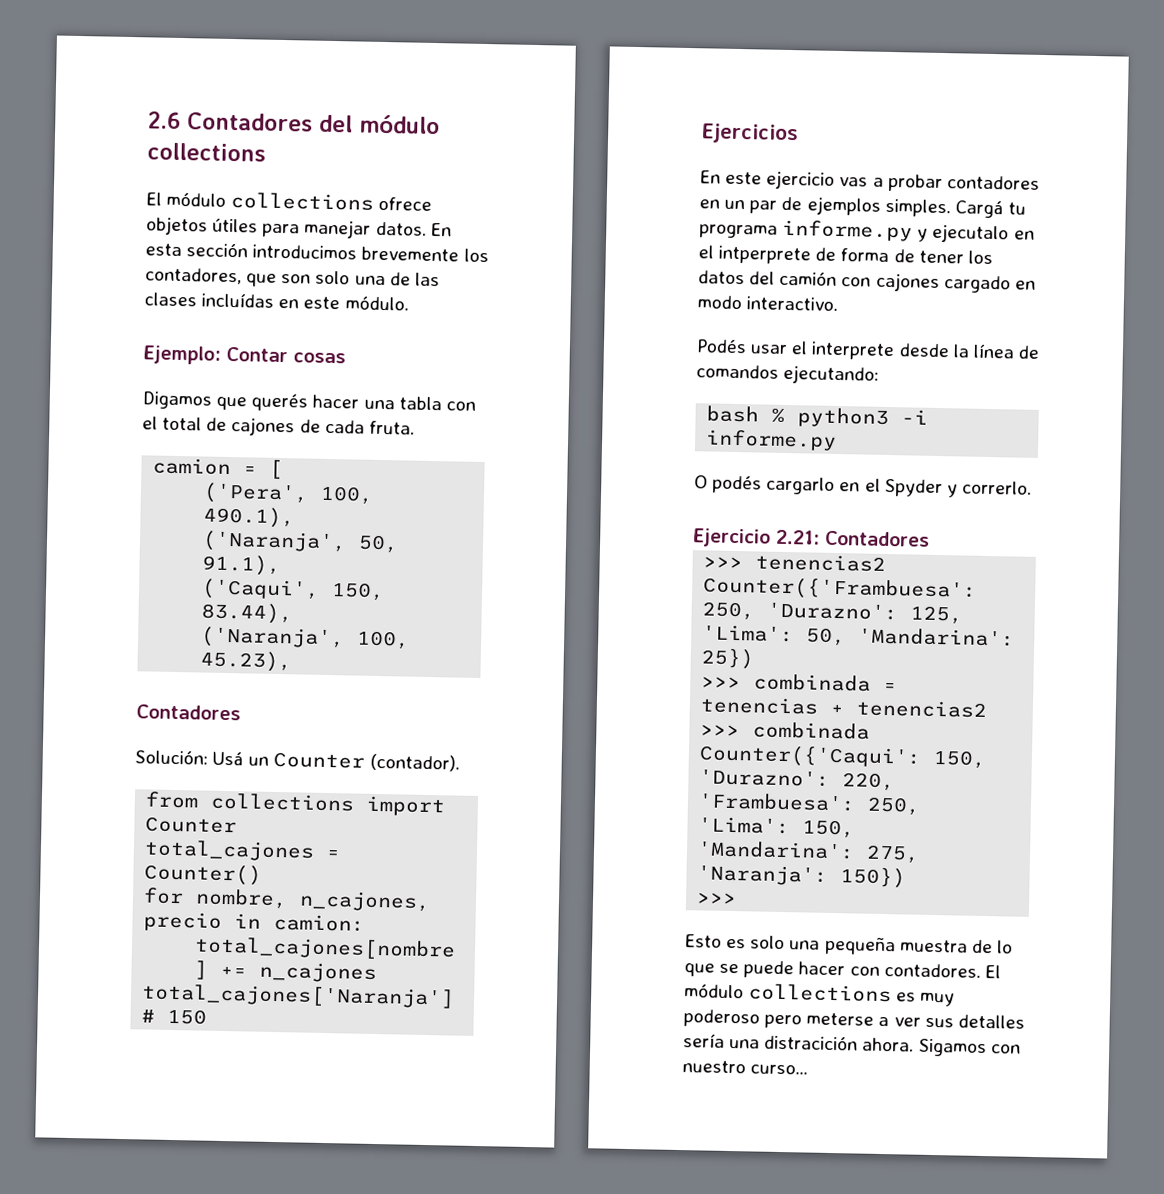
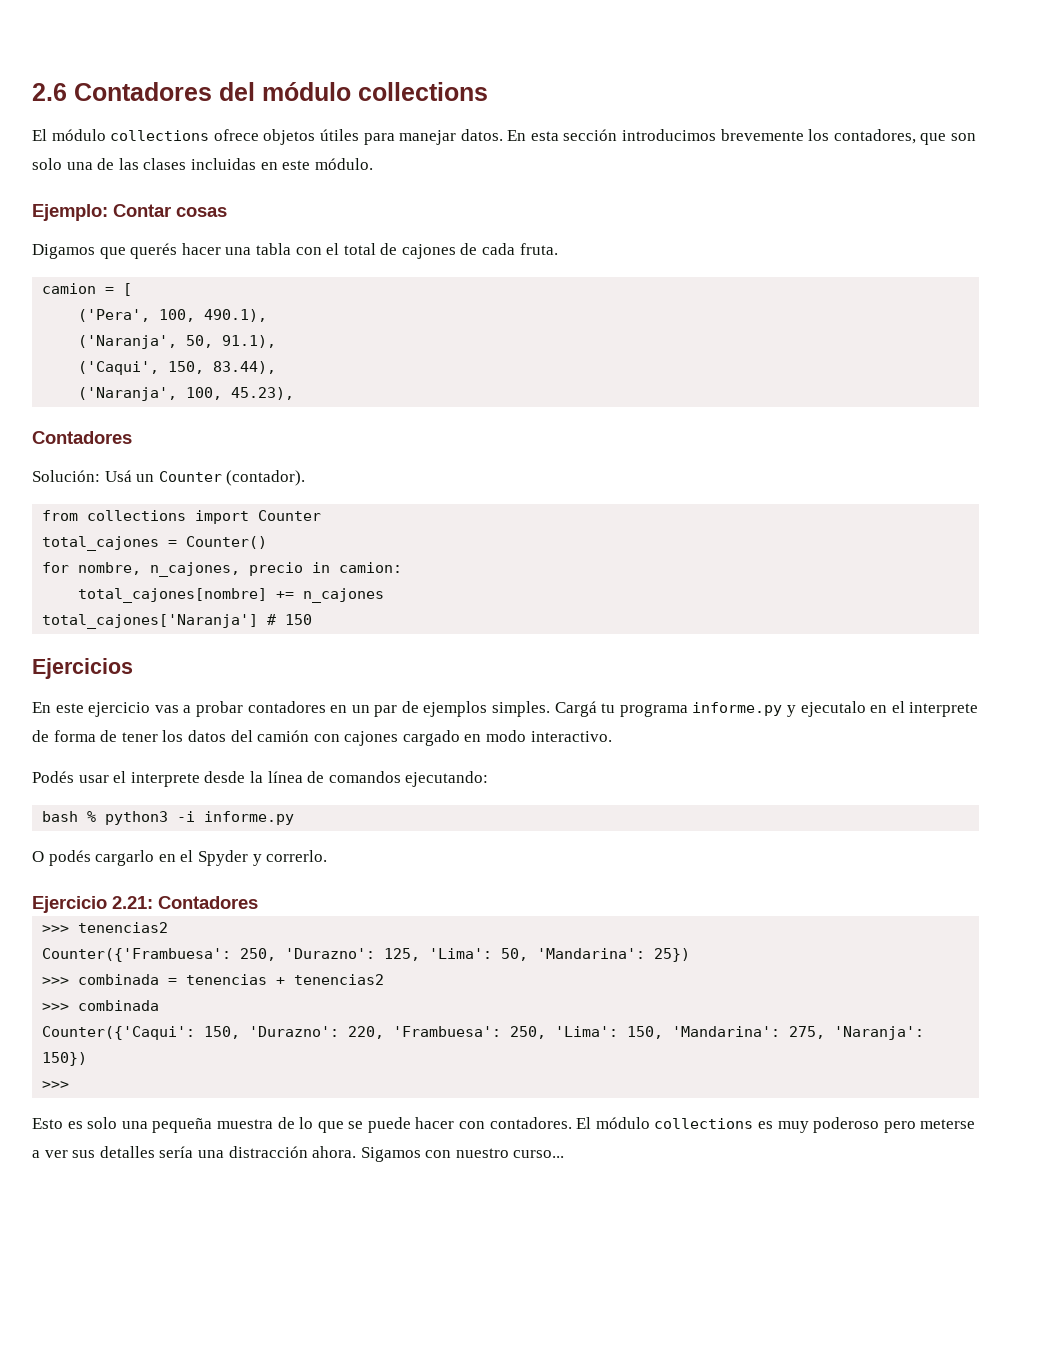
[201,292,275,308] incluídas -> [190,158,256,170] incluidas
[718,245,812,265] intperprete -> [909,702,979,717] interprete
[764,1034,859,1051] distracición -> [228,1146,308,1158] distracción

